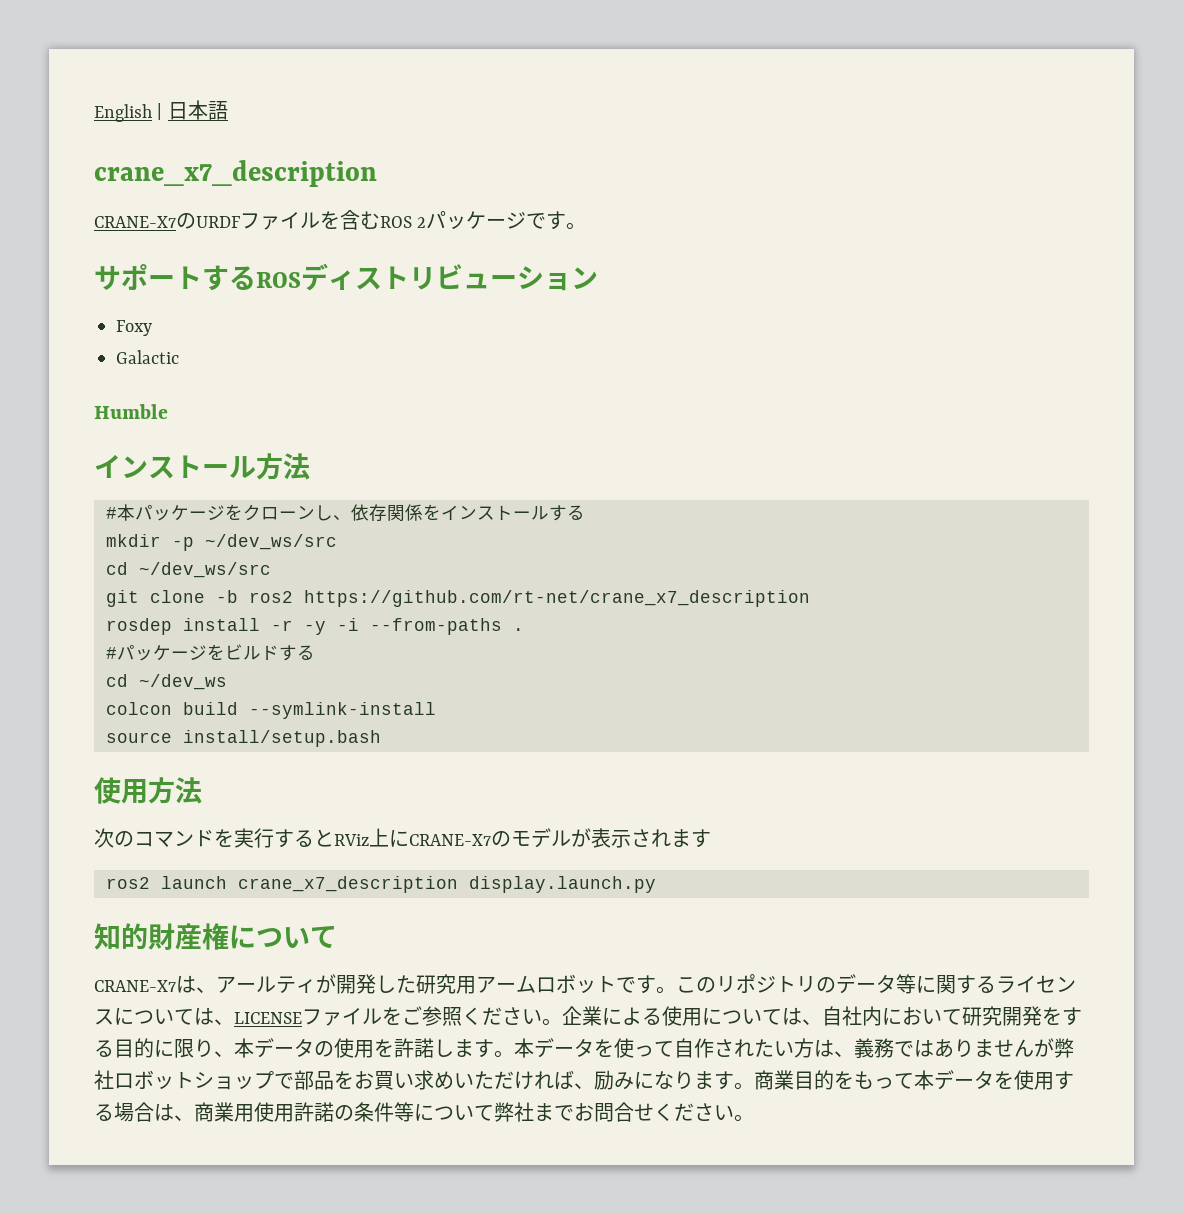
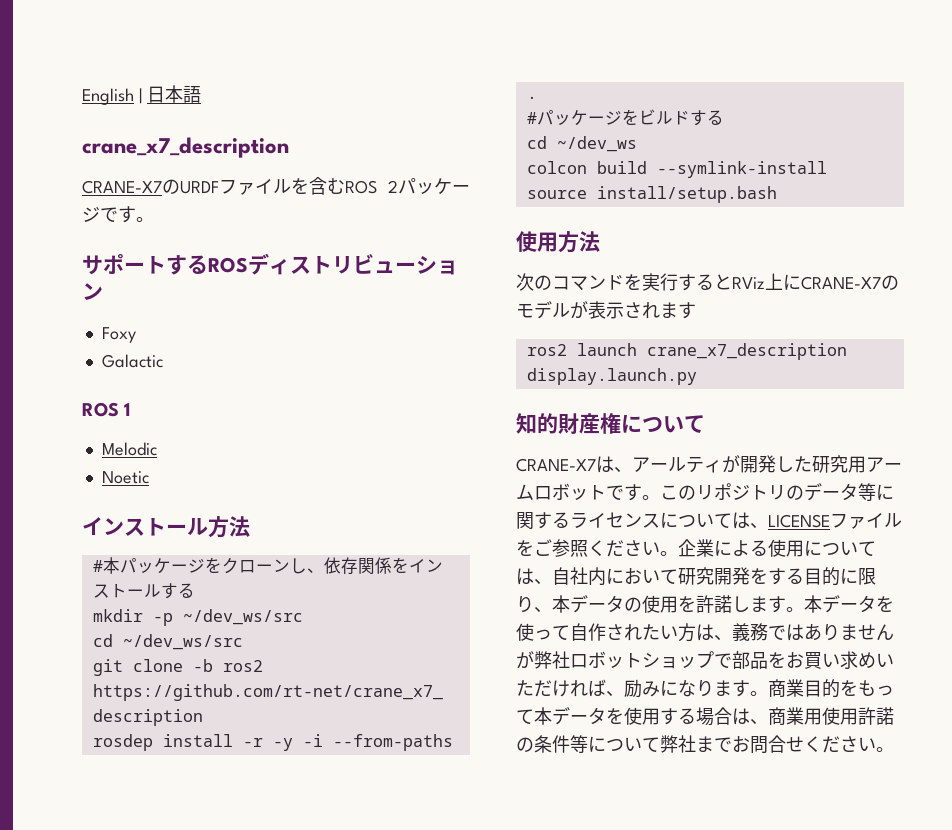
[94,404,168,419] Humble -> [82,402,131,417] [101,442,157,456] [101,471,149,484] ROS 1 // Melodic // Noetic

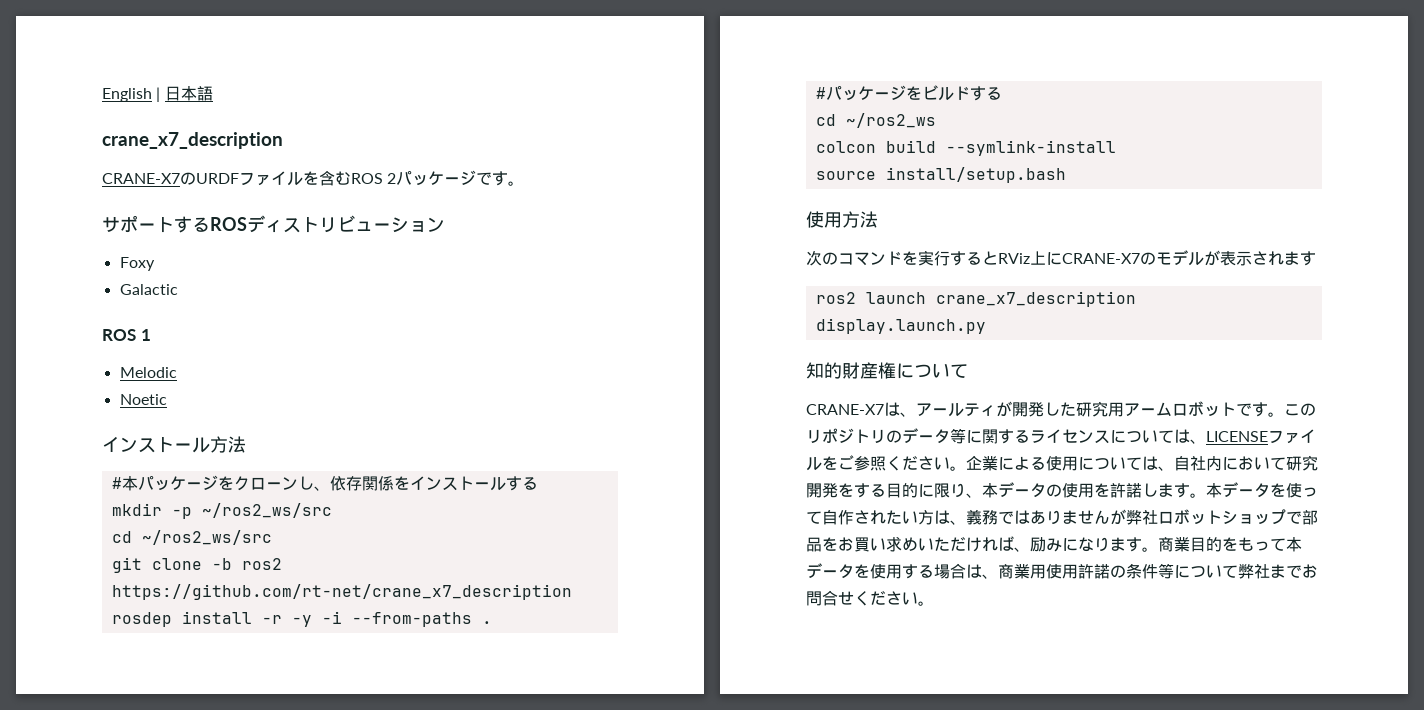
[182,609,303,625] [92,634,243,650] ~/dev_ws/src // cd ~/dev_ws/src -> [201,503,332,518] [111,530,272,545] ~/ros2_ws/src // cd ~/ros2_ws/src
[556,136,637,152] ~/dev_ws -> [845,113,936,128] ~/ros2_ws

